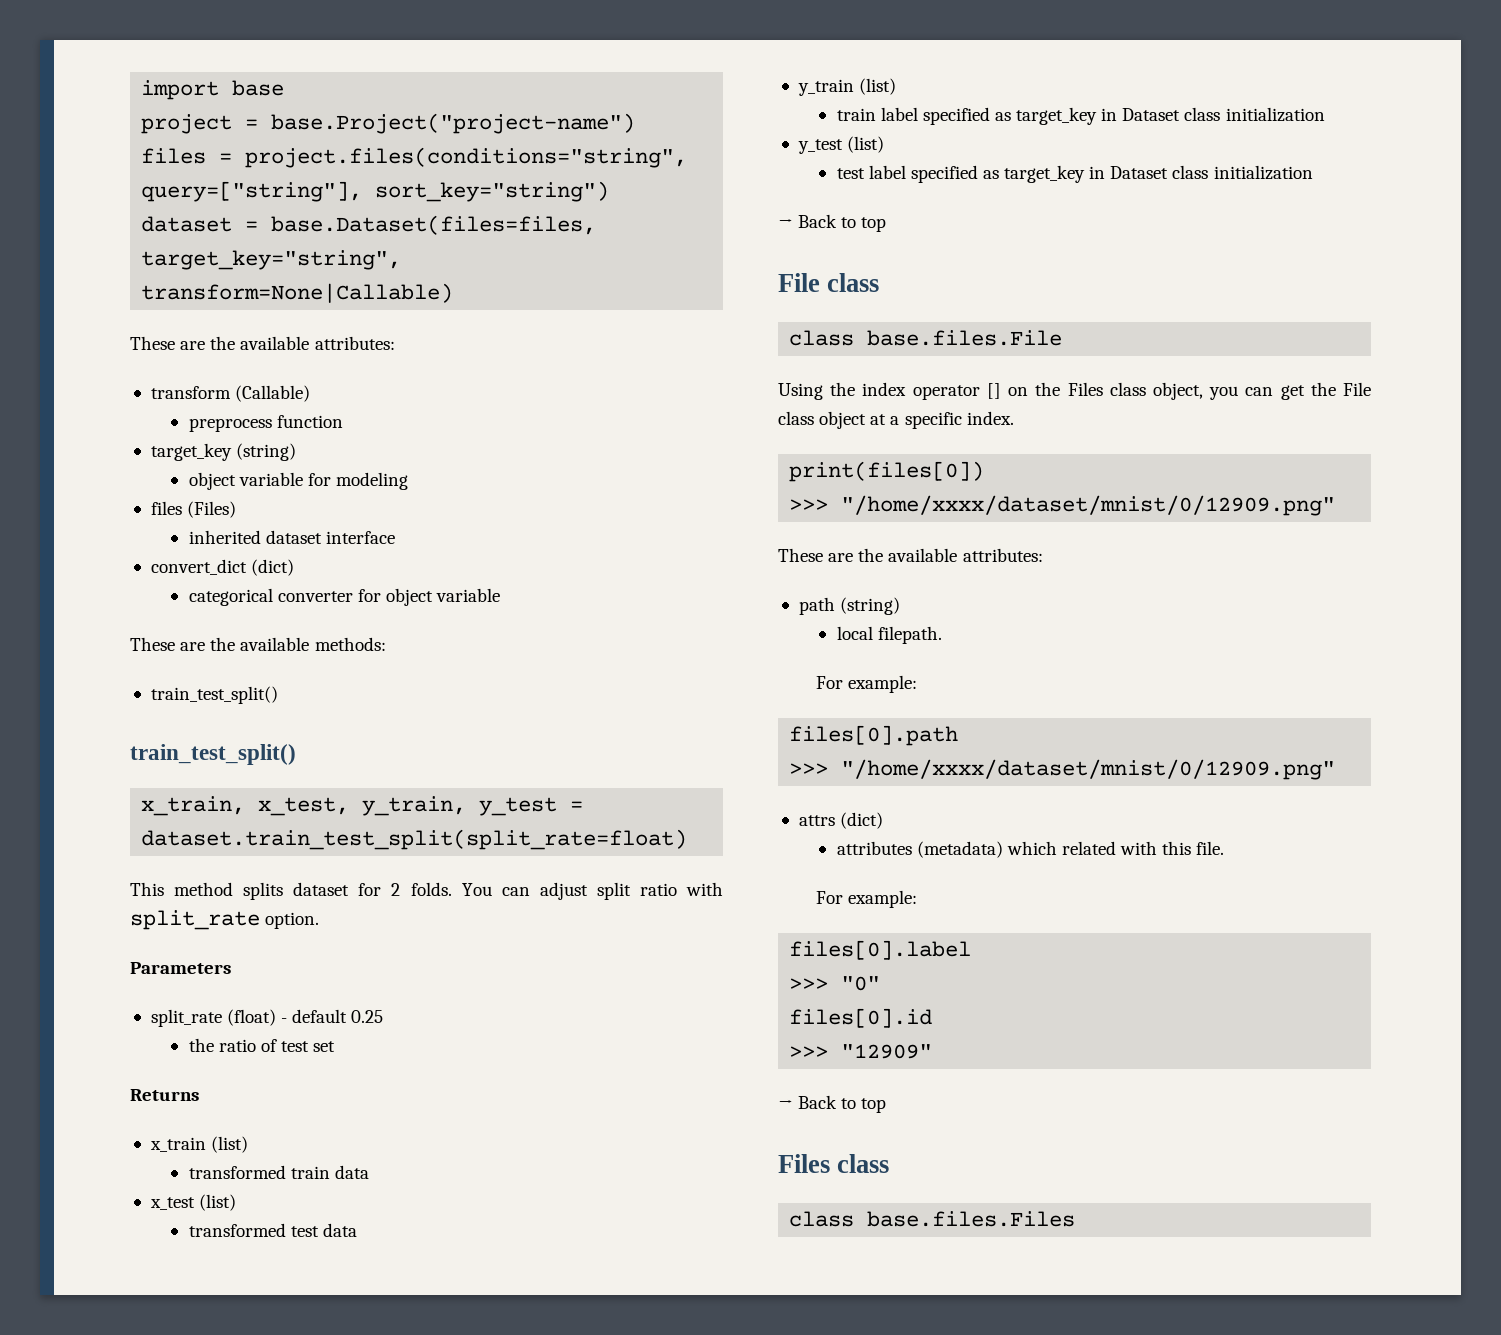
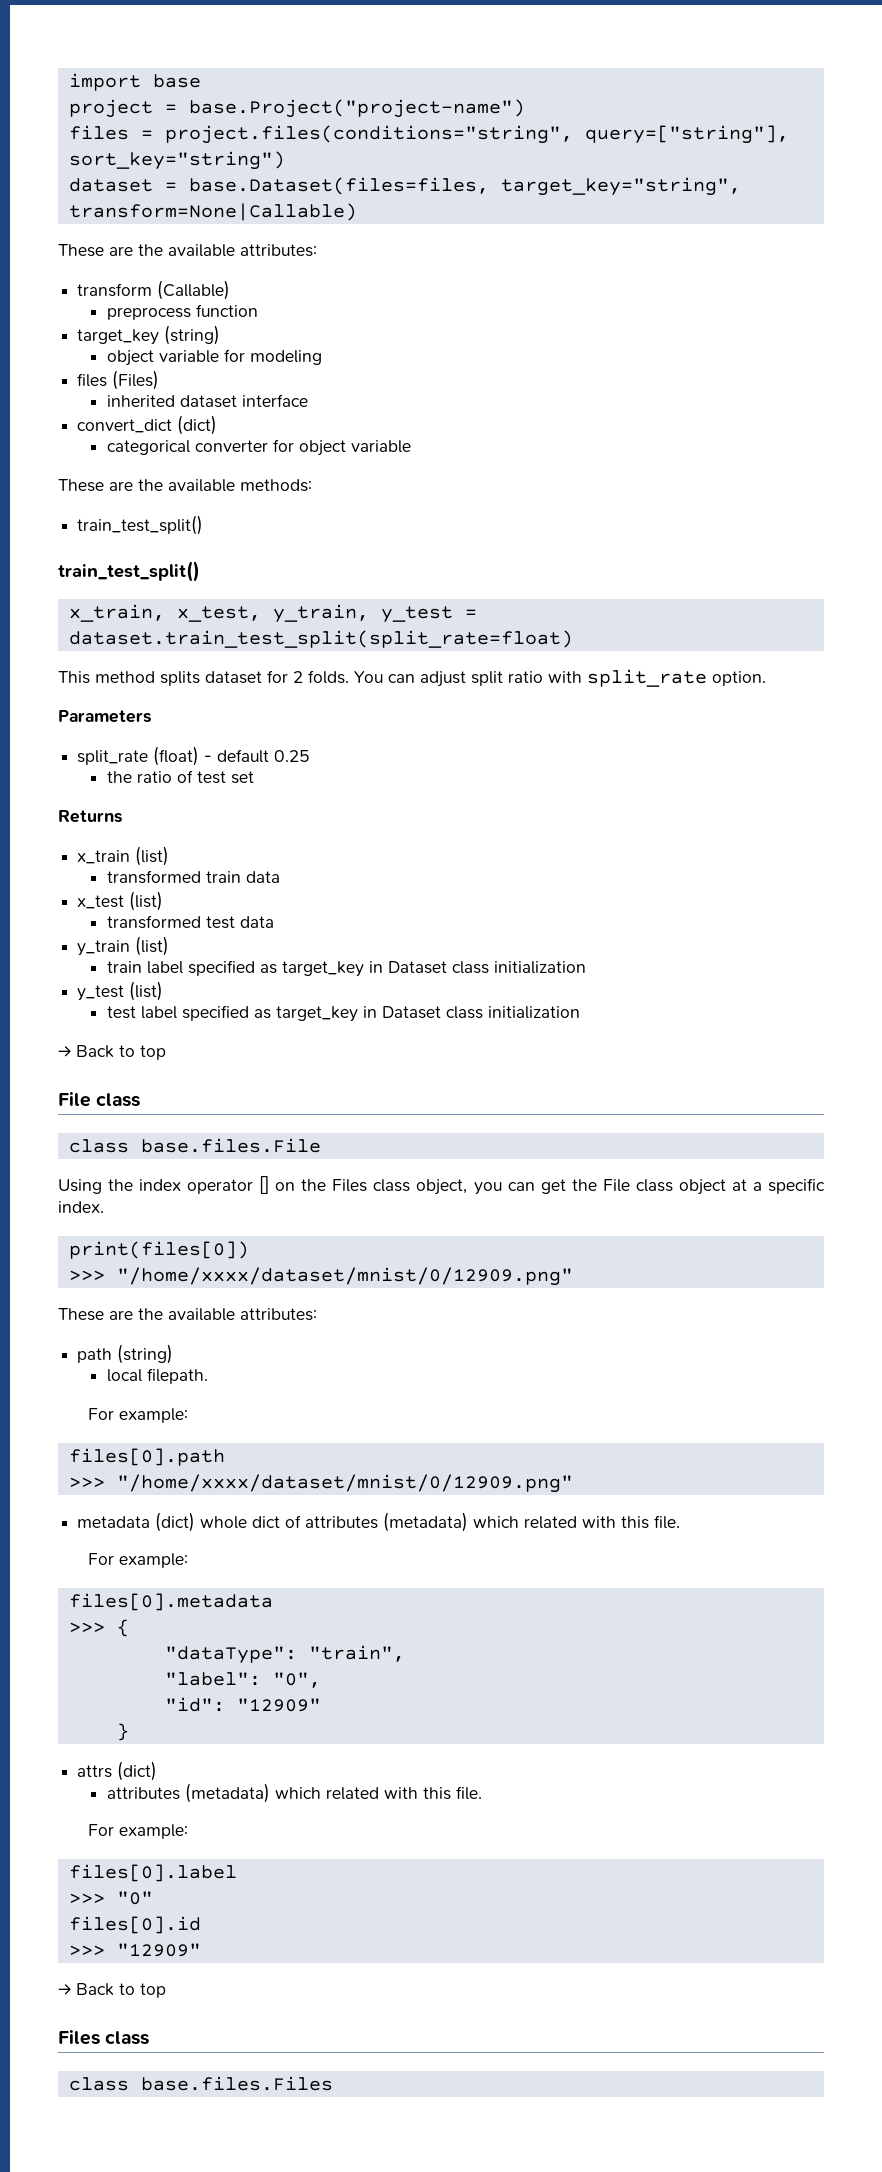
(1336, 769) none -> [77,1512,681,1532] [87,1553,188,1568] [68,1593,273,1611] [68,1619,129,1637] [164,1645,405,1664] [164,1672,321,1688] [164,1697,321,1712] [116,1723,129,1741] // metadata (dict) whole dict of attributes (metadata) which related with this file. // For example: // files[0].metadata // >>> { // "dataType": "train", // "label": "0", // "id": "12909" // }

